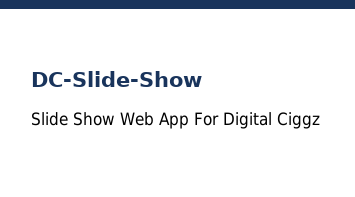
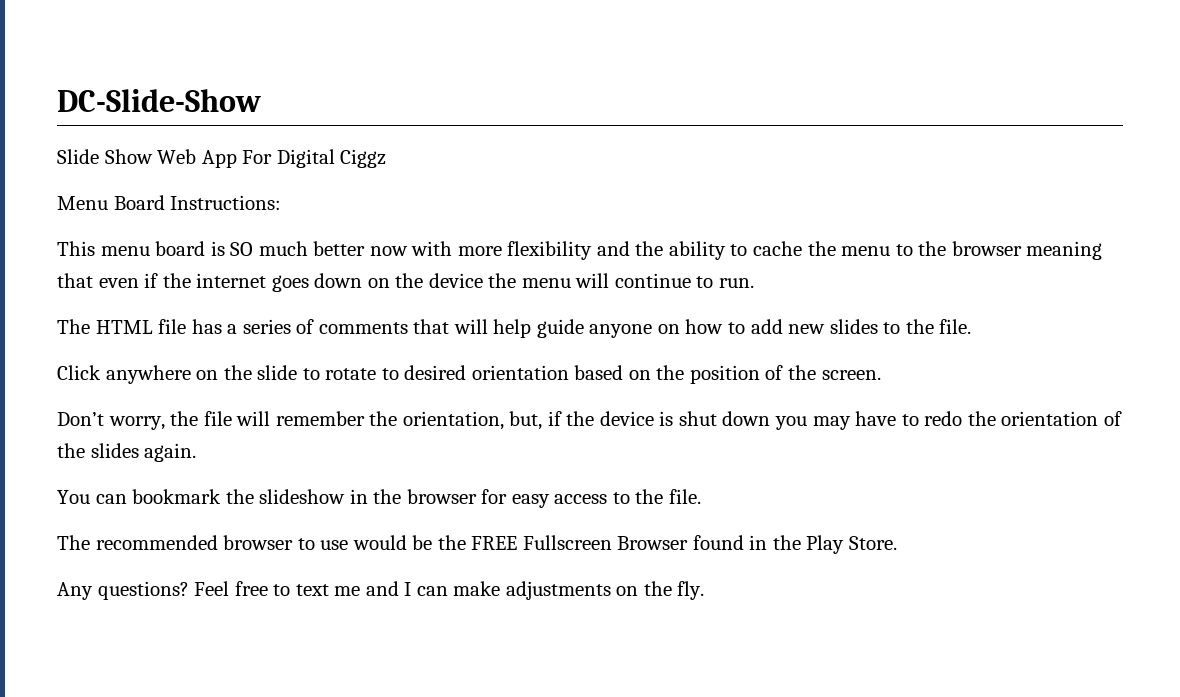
(320, 120) none -> [57,195,282,210] [57,241,1103,260] [57,273,755,292] [57,319,972,338] [57,365,881,384] [57,411,1122,430] [57,443,197,462] [57,489,701,508] [57,535,898,554] [57,581,705,600] // Menu Board Instructions: // This menu board is SO much better now with more flexibility and the ability to cache the menu to the browser meaning that even if the internet goes down on the device the menu will continue to run. // The HTML file has a series of comments that will help guide anyone on how to add new slides to the file. // Click anywhere on the slide to rotate to desired orientation based on the position of the screen. // Don’t worry, the file will remember the orientation, but, if the device is shut down you may have to redo the orientation of the slides again. // You can bookmark the slideshow in the browser for easy access to the file. // The recommended browser to use would be the FREE Fullscreen Browser found in the Play Store. // Any questions? Feel free to text me and I can make adjustments on the fly.

